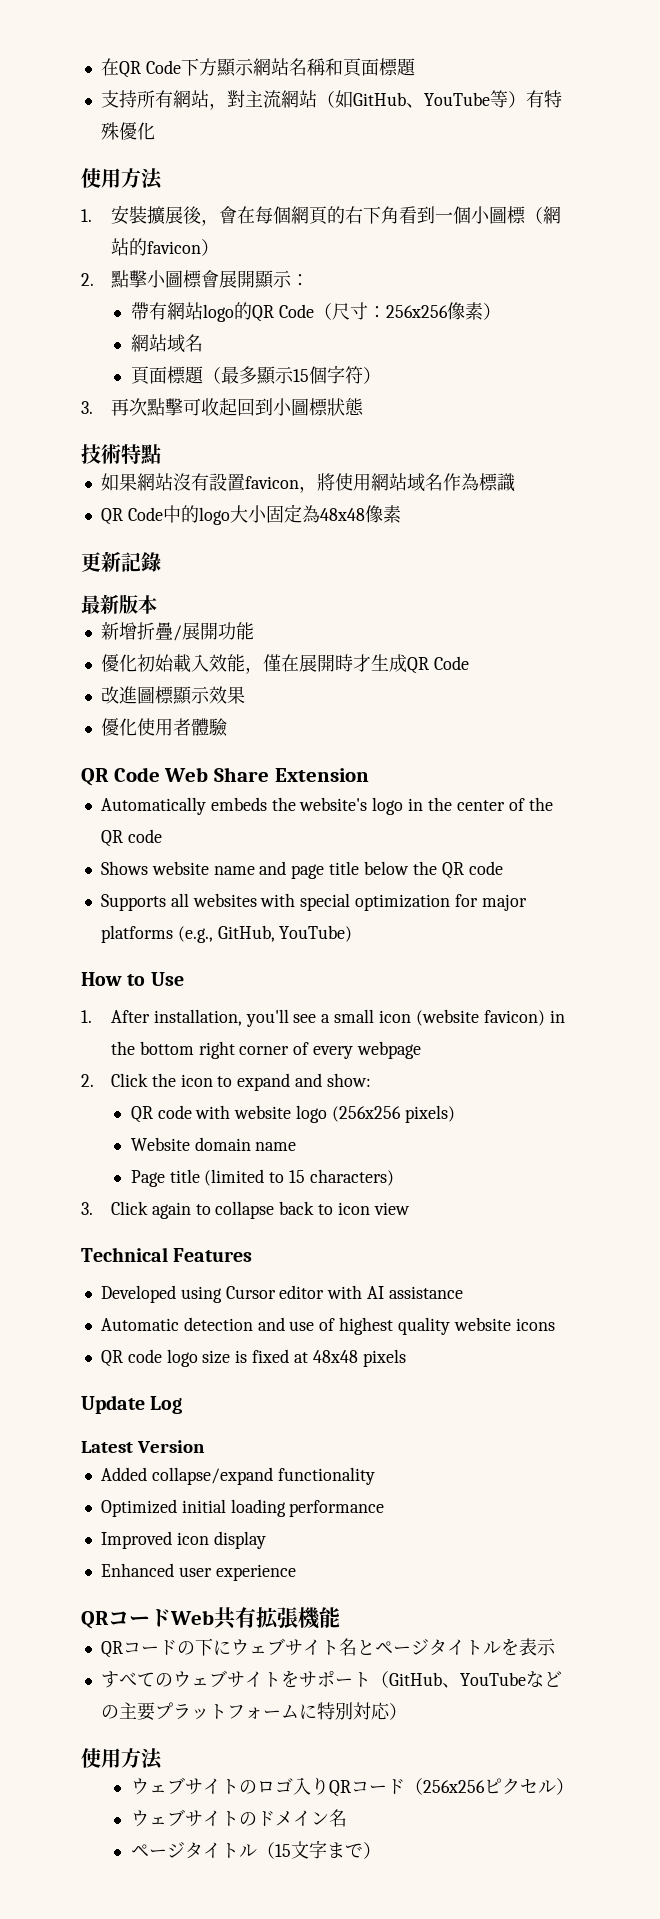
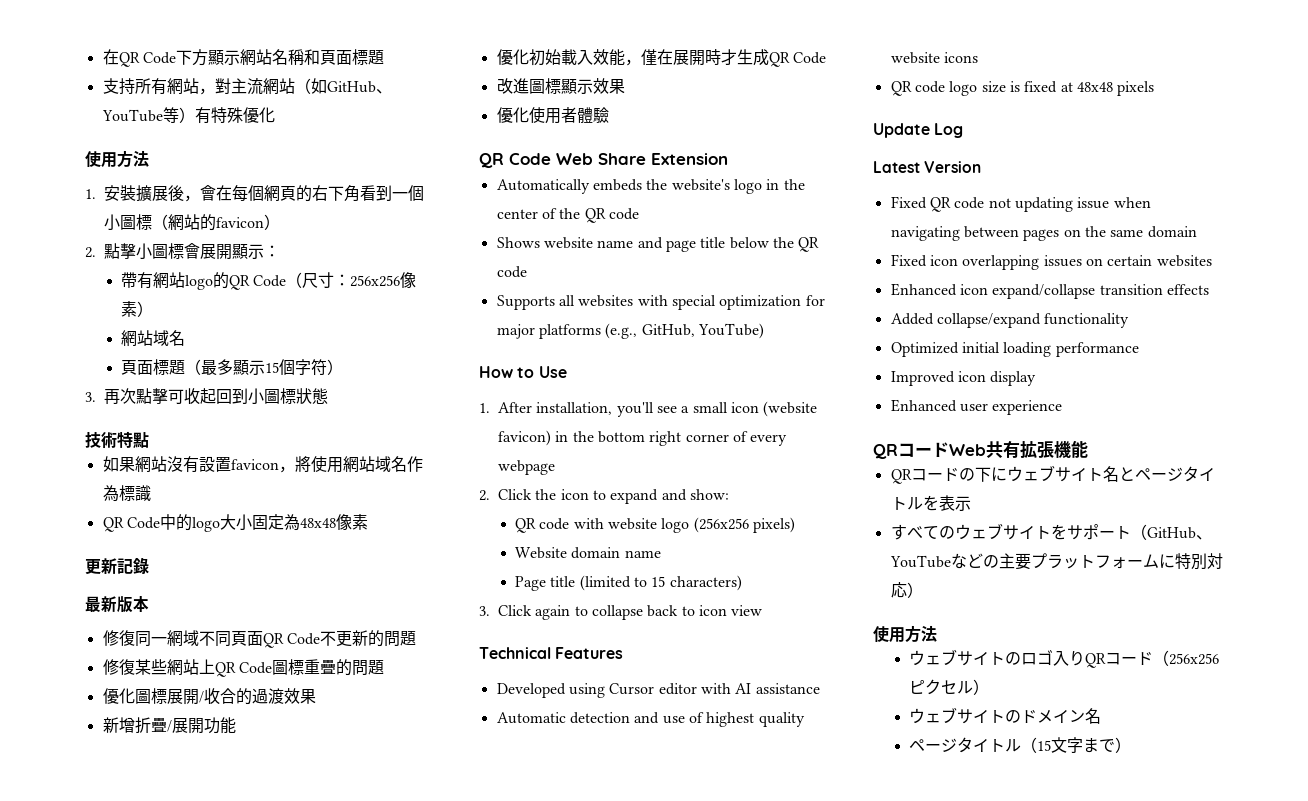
(157, 604) none -> [102,630,416,648] [102,659,384,677] [102,688,316,705] // 修復同一網域不同頁面QR Code不更新的問題 // 修復某些網站上QR Code圖標重疊的問題 // 優化圖標展開/收合的過渡效果
(206, 1446) none -> [890,196,1151,212] [890,226,1197,241] [890,254,1212,270] [890,283,1209,299] // Fixed QR code not updating issue when navigating between pages on the same domain // Fixed icon overlapping issues on certain websites // Enhanced icon expand/collapse transition effects

